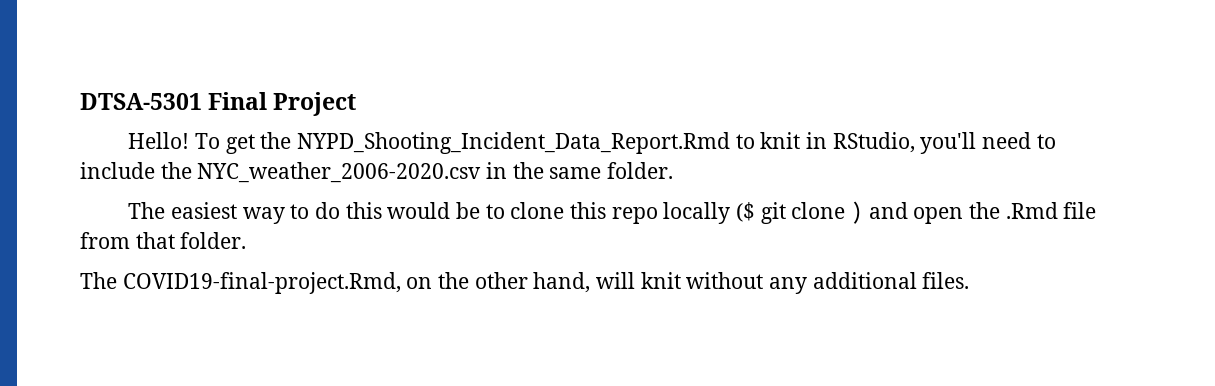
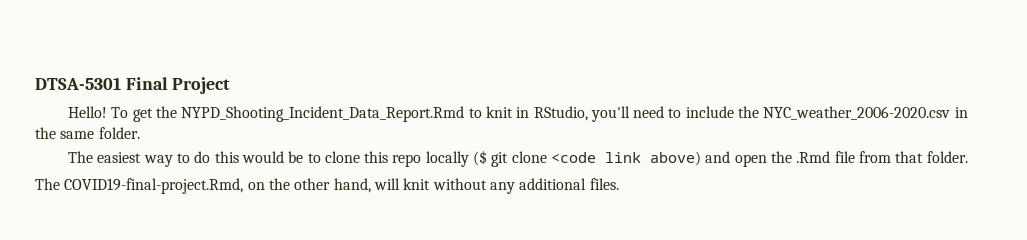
[851,201,864,224] ) -> [551,151,702,166] <code link above)

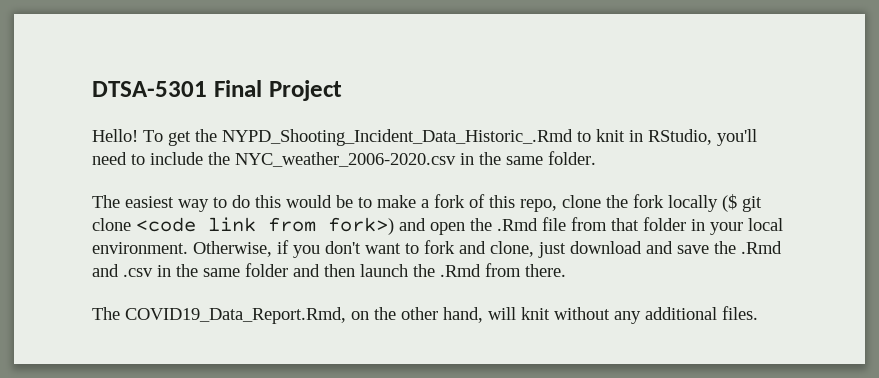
[181,106,465,122] NYPD_Shooting_Incident_Data_Report.Rmd -> [222,129,573,146] NYPD_Shooting_Incident_Data_Historic_.Rmd
[324,151,422,167] clone this repo -> [377,194,664,212] make a fork of this repo, clone the fork
[650,151,702,166] above) -> [268,217,394,235] from fork>)
[926,151,968,163] [35,178,244,194] folder. // The COVID19-final-project.Rmd, -> [643,217,783,235] [92,240,782,258] [92,263,566,277] [92,307,346,324] folder in your local environment. Otherwise, if you don't want to fork and clone, just download and save the .Rmd and .csv in the same folder and then launch the .Rmd from there. // The COVID19_Data_Report.Rmd,

